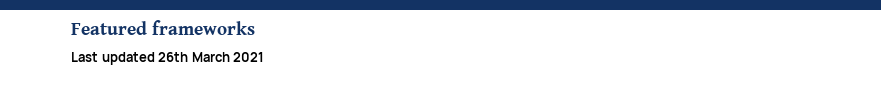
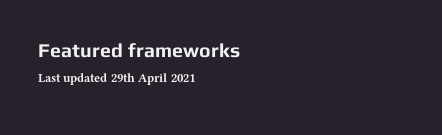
[158,52,230,62] 26th March -> [110,73,168,85] 29th April

